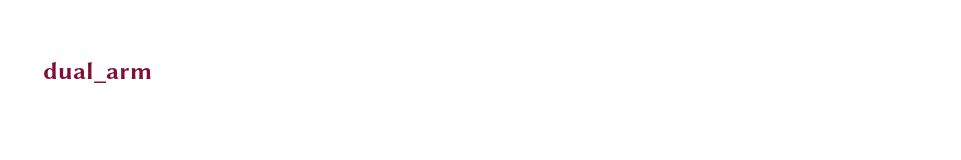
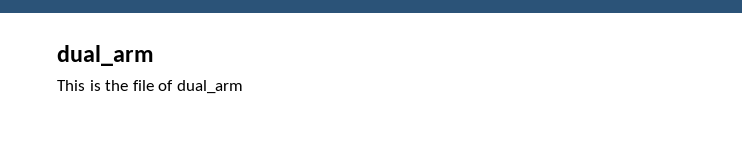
[43,62,152,83] dual_arm -> [57,45,154,66] [57,80,243,94] dual_arm // This is the file of dual_arm

